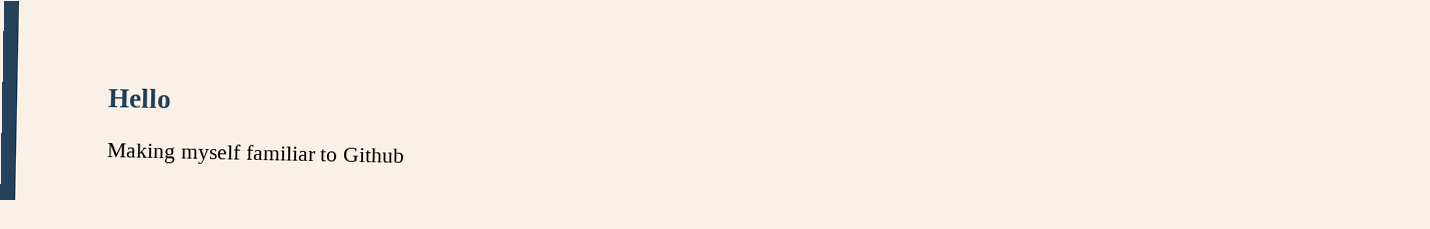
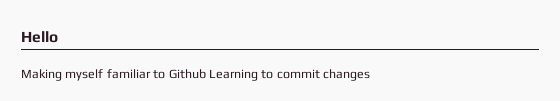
(406, 155) none -> [208,69,370,81] Learning to commit changes

